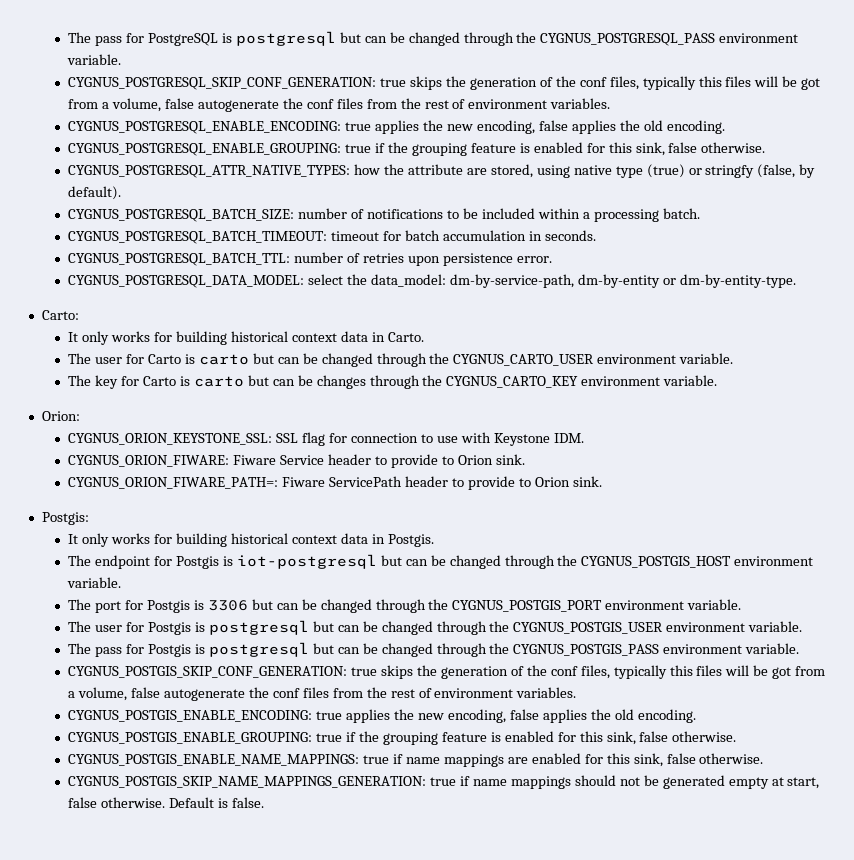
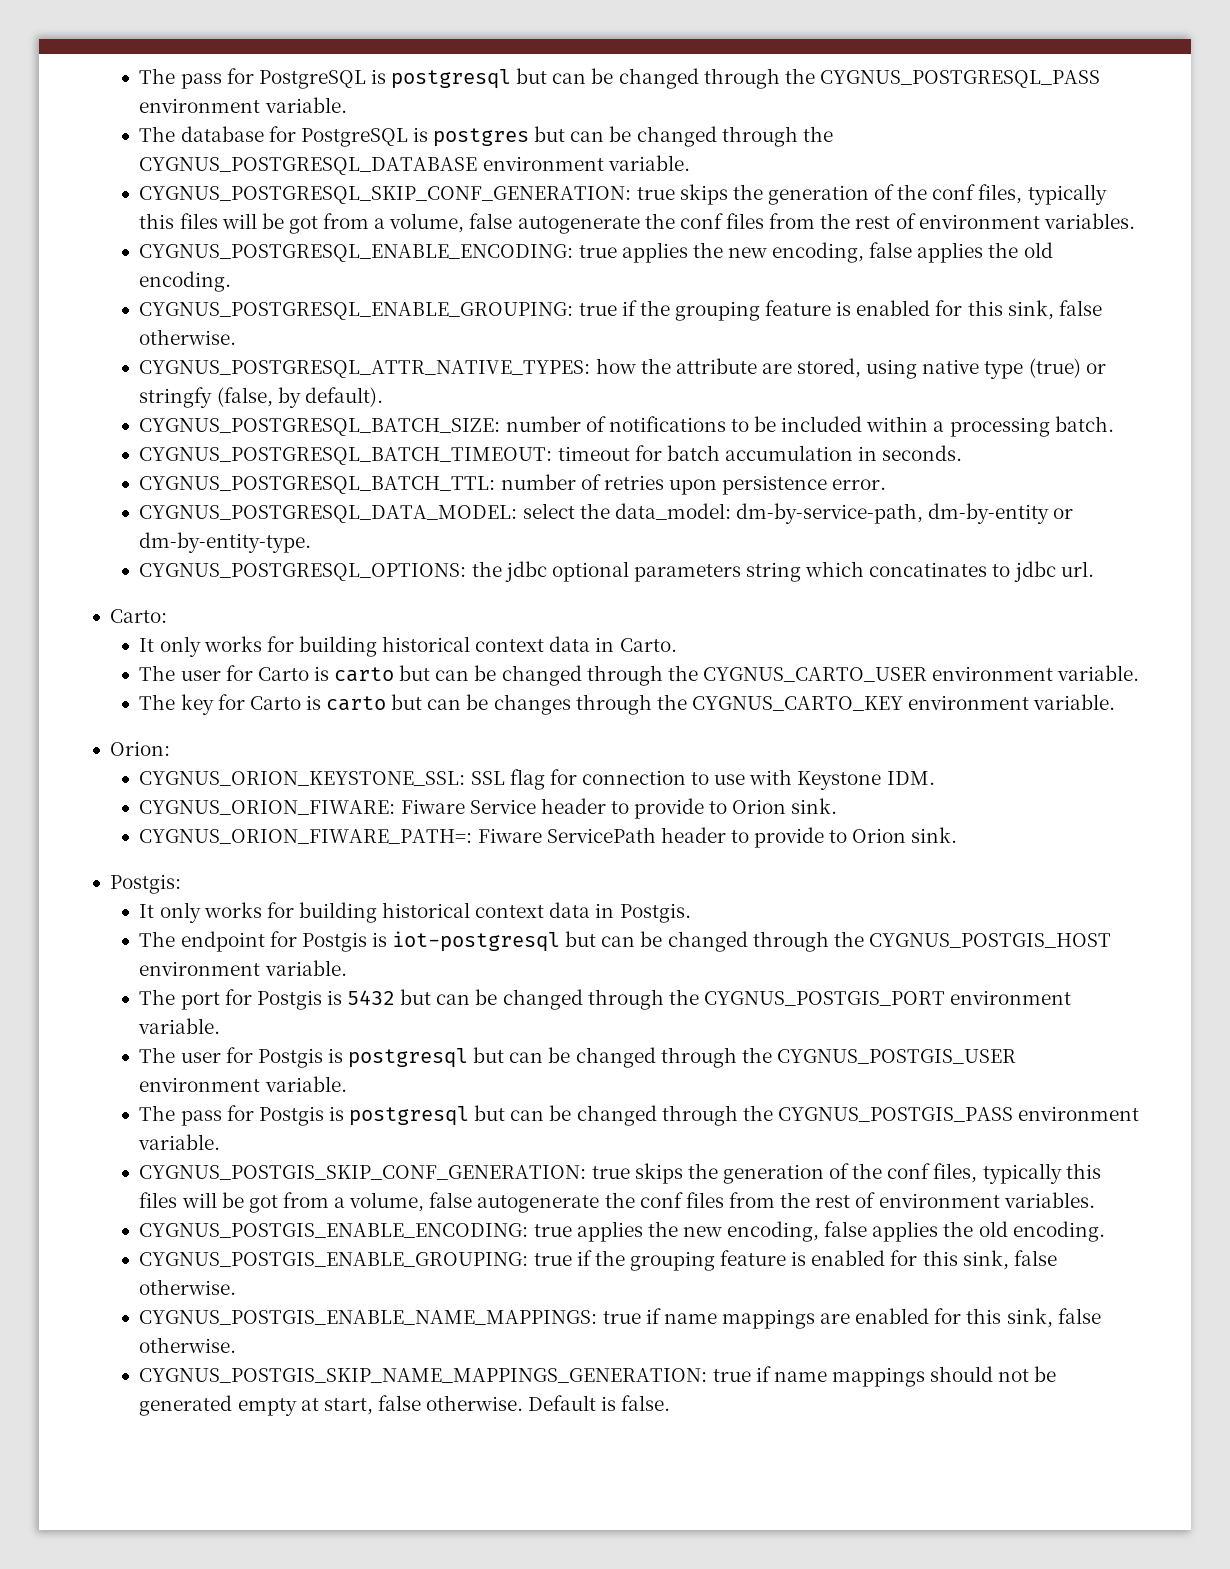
(122, 59) none -> [139,126,833,147] [139,155,690,175] // The database for PostgreSQL is postgres but can be changed through the CYGNUS_POSTGRESQL_DATABASE environment variable.
(796, 281) none -> [139,561,1094,582] // CYGNUS_POSTGRESQL_OPTIONS: the jdbc optional parameters string which concatinates to jdbc url.
[207,600,248,611] 3306 -> [347,990,396,1005] 5432

